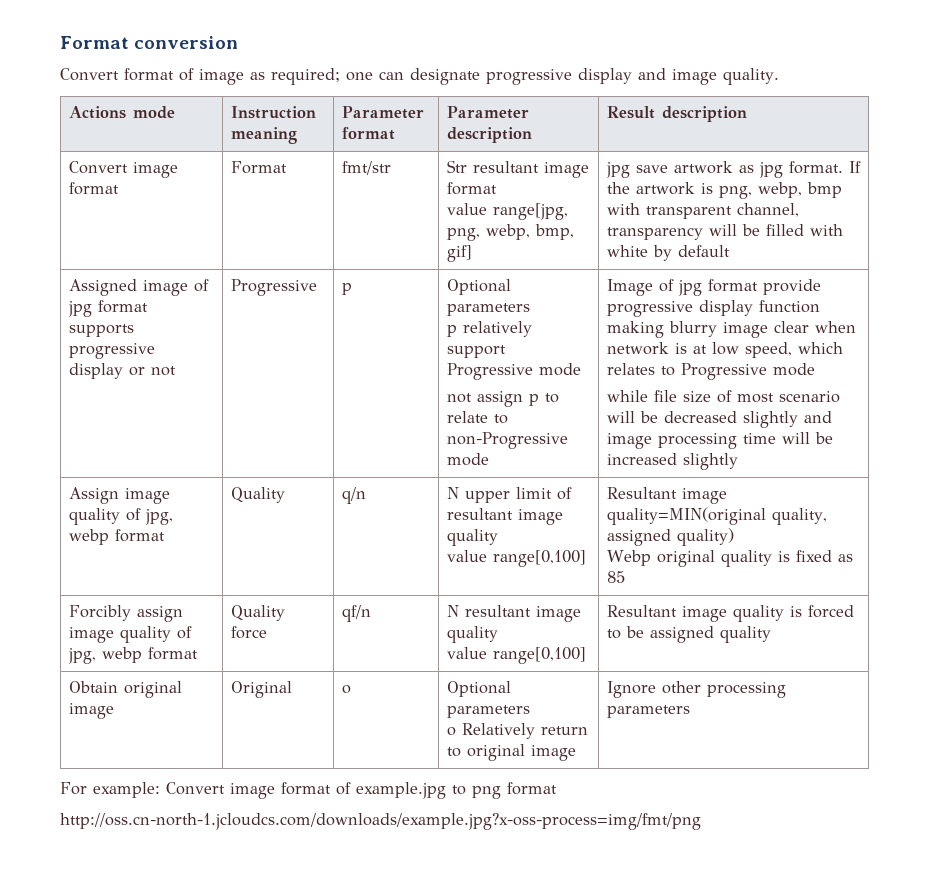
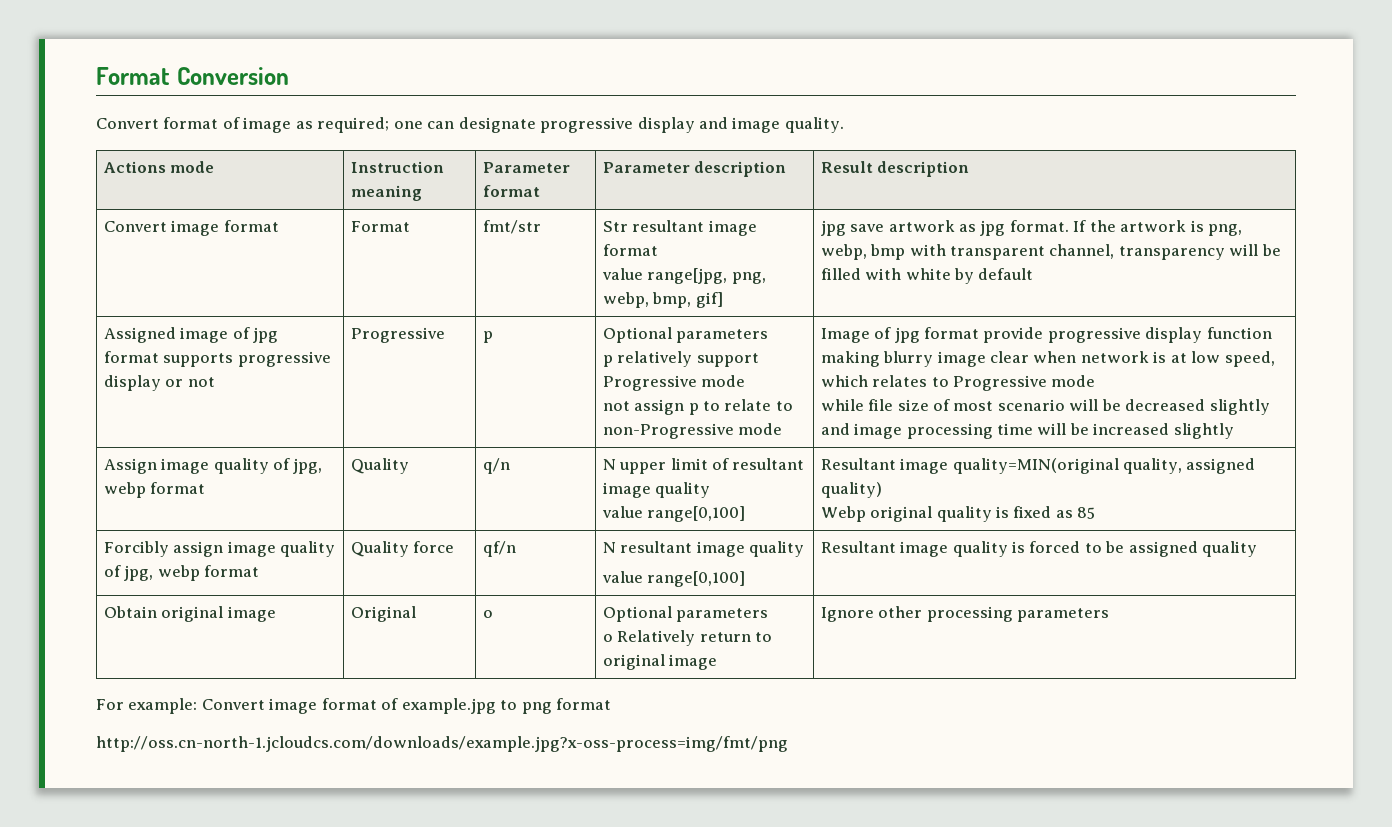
[60,36,239,49] Format conversion -> [96,67,289,85] Format Conversion

